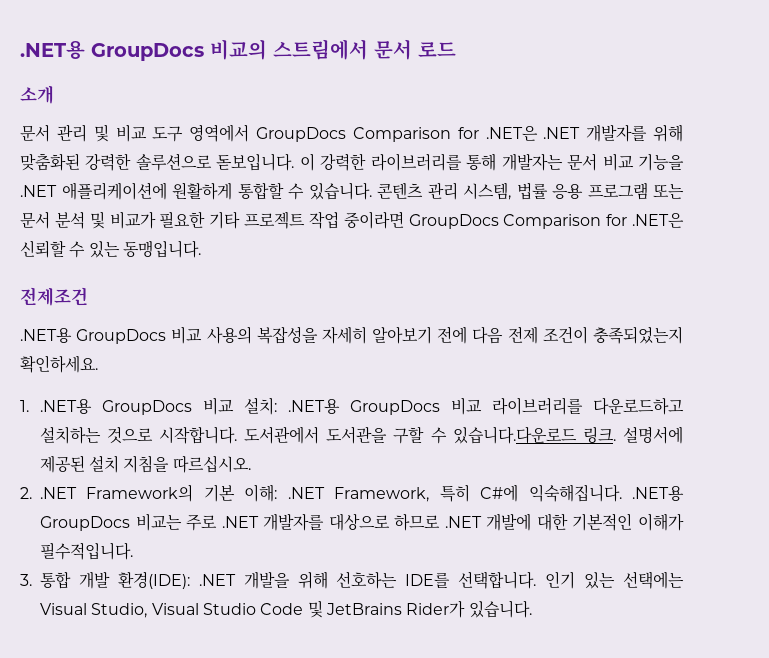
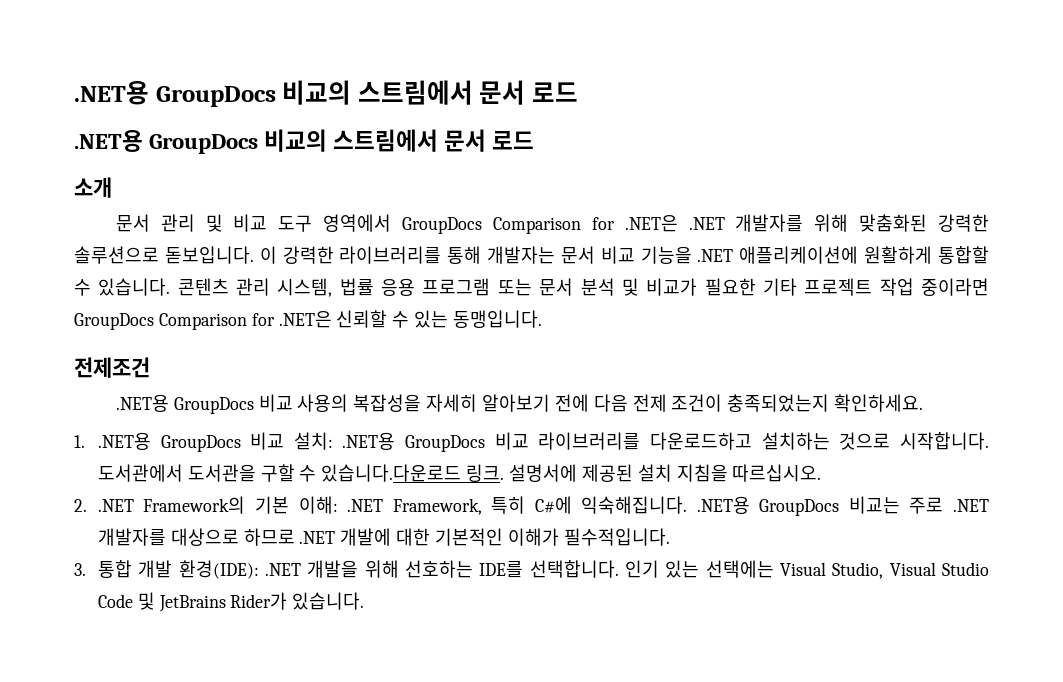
[20,39,456,61] .NET용 GroupDocs 비교의 스트림에서 문서 로드 -> [74,80,579,107] [74,129,535,154] .NET용 GroupDocs 비교의 스트림에서 문서 로드 // .NET용 GroupDocs 비교의 스트림에서 문서 로드

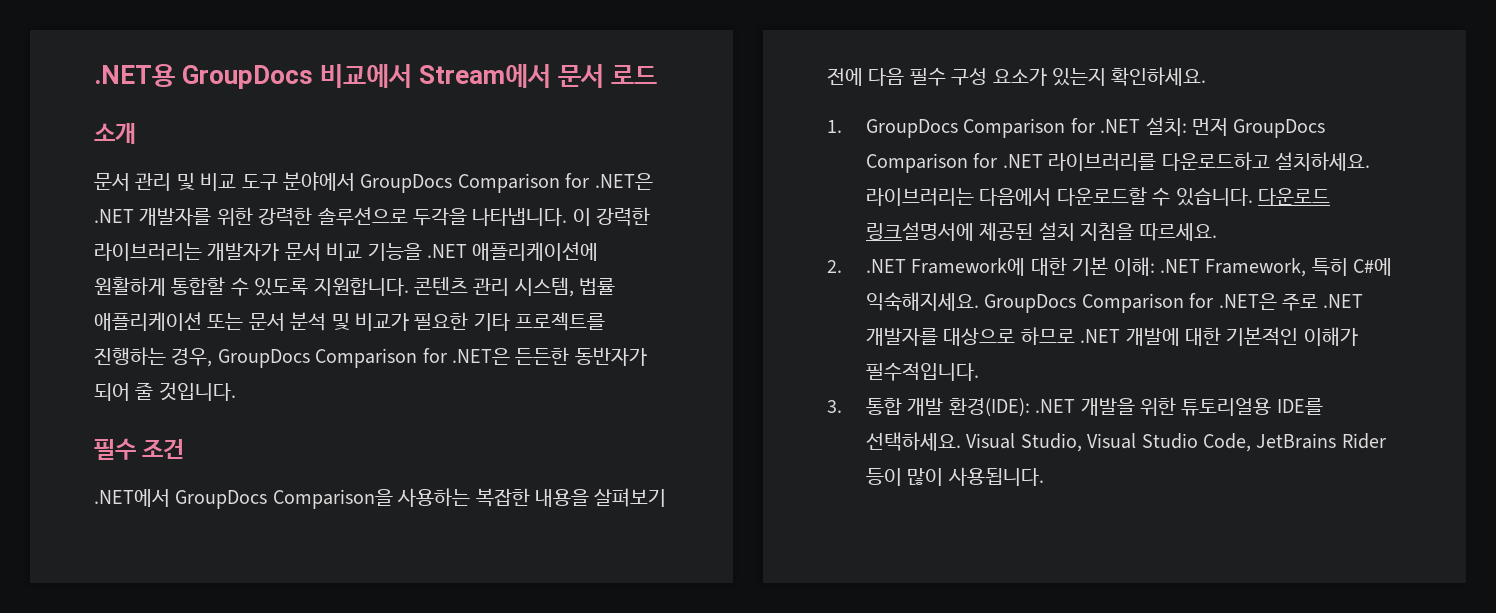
[74,80,579,107] [74,129,439,154] .NET용 GroupDocs 비교의 스트림에서 문서 로드 // .NET용 GroupDocs 비교의 스트림에서 -> [94,64,552,89] .NET용 GroupDocs 비교에서 Stream에서
[323,214,392,232] 영역에서 -> [283,172,355,191] 분야에서
[814,214,990,232] [74,246,556,264] 위해 맞춤화된 강력한 솔루션으로 돋보입니다. 이 강력한 라이브러리를 통해 개발자는 -> [216,207,651,226] [94,243,280,261] 위한 강력한 솔루션으로 두각을 나타냅니다. 이 강력한 라이브러리는 개발자가
[98,278,171,296] 있습니다. -> [254,278,409,296] 있도록 지원합니다.
[381,278,491,296] 응용 프로그램 -> [94,312,202,331] 애플리케이션
[804,278,990,296] [74,310,543,330] [74,357,150,378] [115,394,924,414] [74,432,989,452] [97,464,578,482] 프로젝트 작업 중이라면 GroupDocs Comparison for .NET은 신뢰할 수 있는 동맹입니다. // 전제조건 // .NET용 GroupDocs 비교 사용의 복잡성을 자세히 알아보기 전에 다음 전제 조건이 충족되었는지 확인하세요. // 1. .NET용 GroupDocs 비교 설치: .NET용 GroupDocs 비교 라이브러리를 다운로드하고 설치하는 것으로 시작합니다. 도서관에서 도서관을 구할 수 있습니다.다운로드 링크. 설명서에 -> [515,312,606,331] [94,347,647,368] [94,382,236,401] [94,438,185,460] [94,488,667,509] [827,67,1207,86] [827,117,1326,138] [866,152,1371,173] [866,187,1331,206] [866,222,975,241] 프로젝트를 진행하는 경우, GroupDocs Comparison for .NET은 든든한 동반자가 되어 줄 것입니다. // 필수 조건 // .NET에서 GroupDocs Comparison을 사용하는 복잡한 내용을 살펴보기 전에 다음 필수 구성 요소가 있는지 확인하세요. // 1. GroupDocs Comparison for .NET 설치: 먼저 GroupDocs Comparison for .NET 라이브러리를 다운로드하고 설치하세요. 라이브러리는 다음에서 다운로드할 수 있습니다. 다운로드 링크설명서에
[732,464,822,482] 따르십시오. -> [1139,223,1217,241] 따르세요.
[143,496,246,514] Framework의 -> [911,257,1067,276] Framework에 대한
[581,496,900,516] 익숙해집니다. .NET용 GroupDocs 비교는 -> [866,292,1277,313] 익숙해지세요. GroupDocs Comparison for .NET은
[364,560,990,579] [97,592,365,612] 위해 선호하는 IDE를 선택합니다. 인기 있는 선택에는 Visual Studio, Visual Studio Code 및 JetBrains Rider가 있습니다. -> [1140,397,1323,416] [866,432,1386,452] [866,467,1044,486] 위한 튜토리얼용 IDE를 선택하세요. Visual Studio, Visual Studio Code, JetBrains Rider 등이 많이 사용됩니다.

